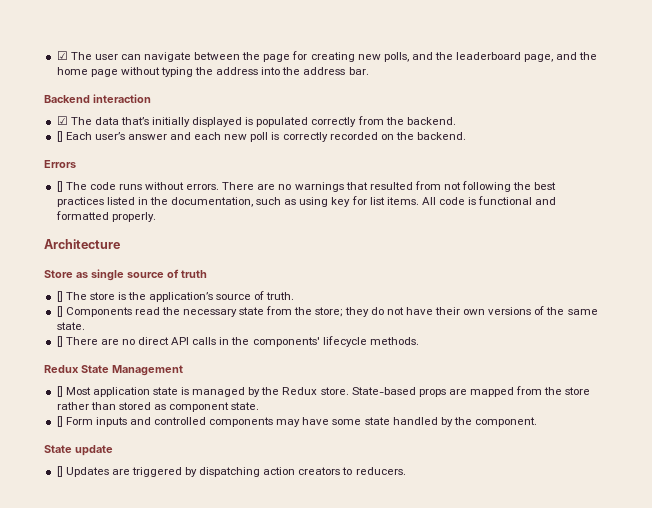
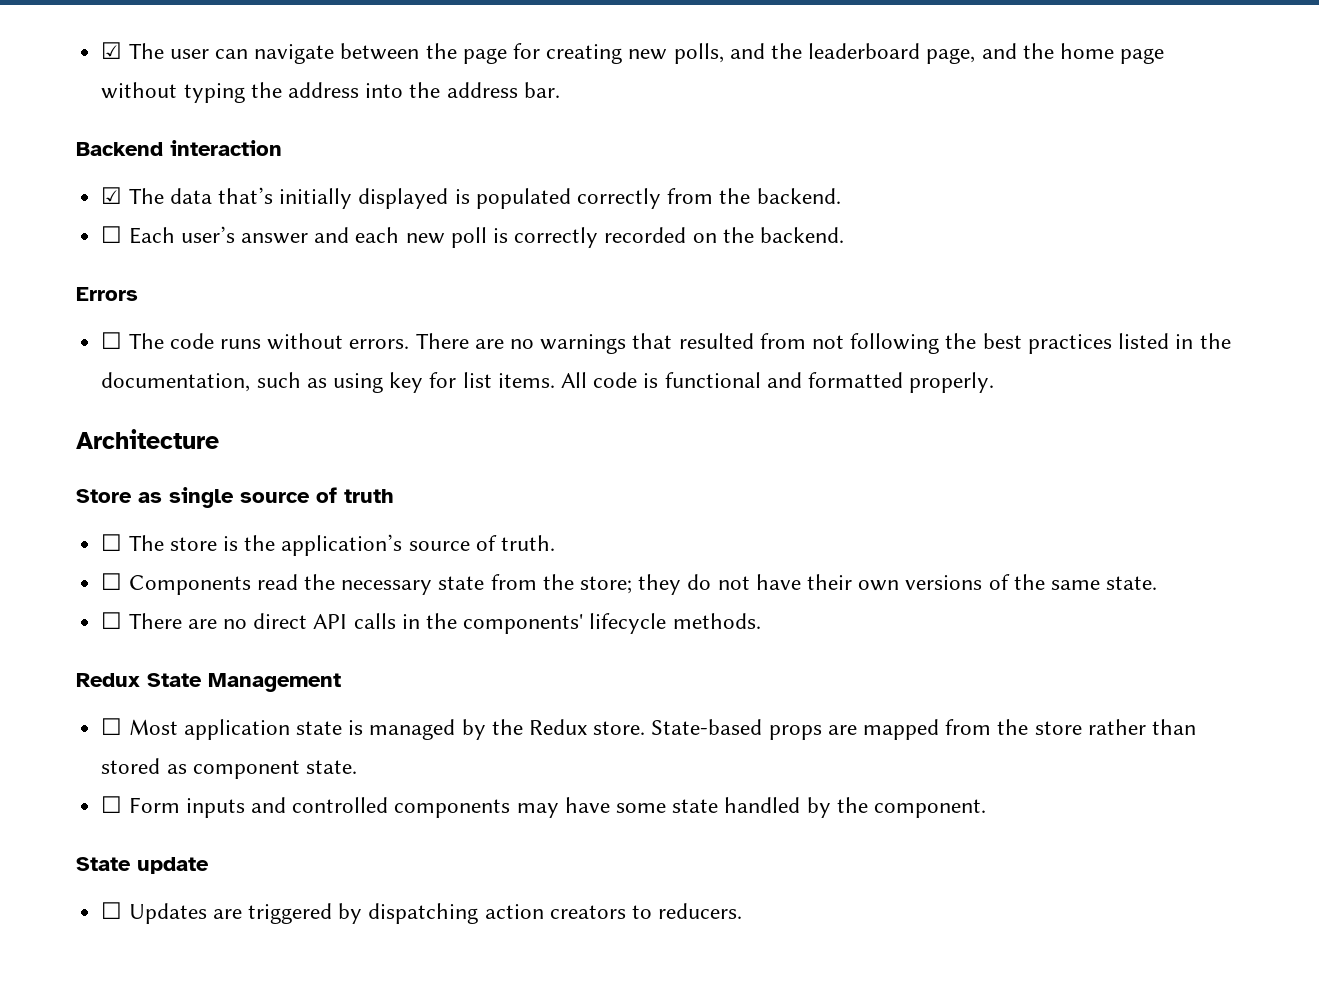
[56,131,63,142] [] -> [101,226,123,243] ☐
[56,181,63,192] [] -> [101,332,123,349] ☐
[56,291,63,302] [] -> [101,534,123,551] ☐
[56,306,63,317] [] -> [101,573,123,590] ☐
[56,336,63,347] [] -> [101,612,123,629] ☐
[56,386,63,397] [] -> [101,718,123,735] ☐
[56,416,63,427] [] -> [101,796,123,813] ☐
[56,466,63,477] [] -> [101,902,123,919] ☐

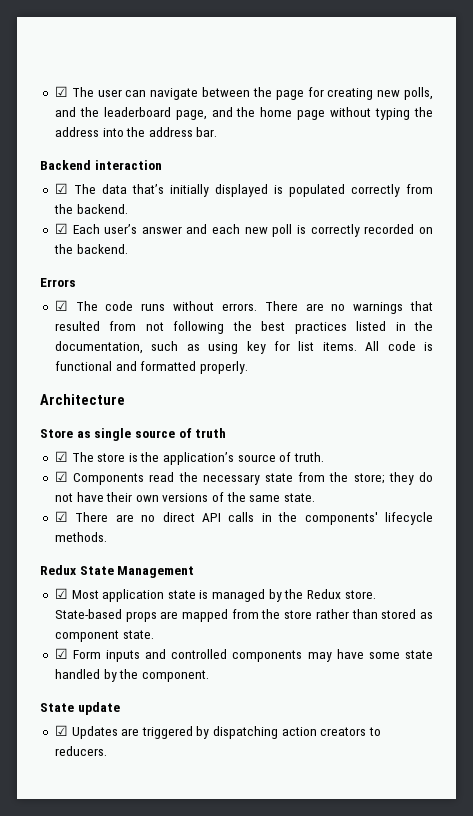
[101,226,123,243] ☐ -> [54,223,68,234] ☑
[101,332,123,349] ☐ -> [54,300,68,311] ☑
[101,534,123,551] ☐ -> [54,451,68,462] ☑
[101,573,123,590] ☐ -> [54,471,68,482] ☑
[101,612,123,629] ☐ -> [54,511,68,522] ☑
[101,718,123,735] ☐ -> [54,588,68,599] ☑
[101,796,123,813] ☐ -> [54,648,68,659] ☑
[101,902,123,919] ☐ -> [54,725,68,736] ☑

